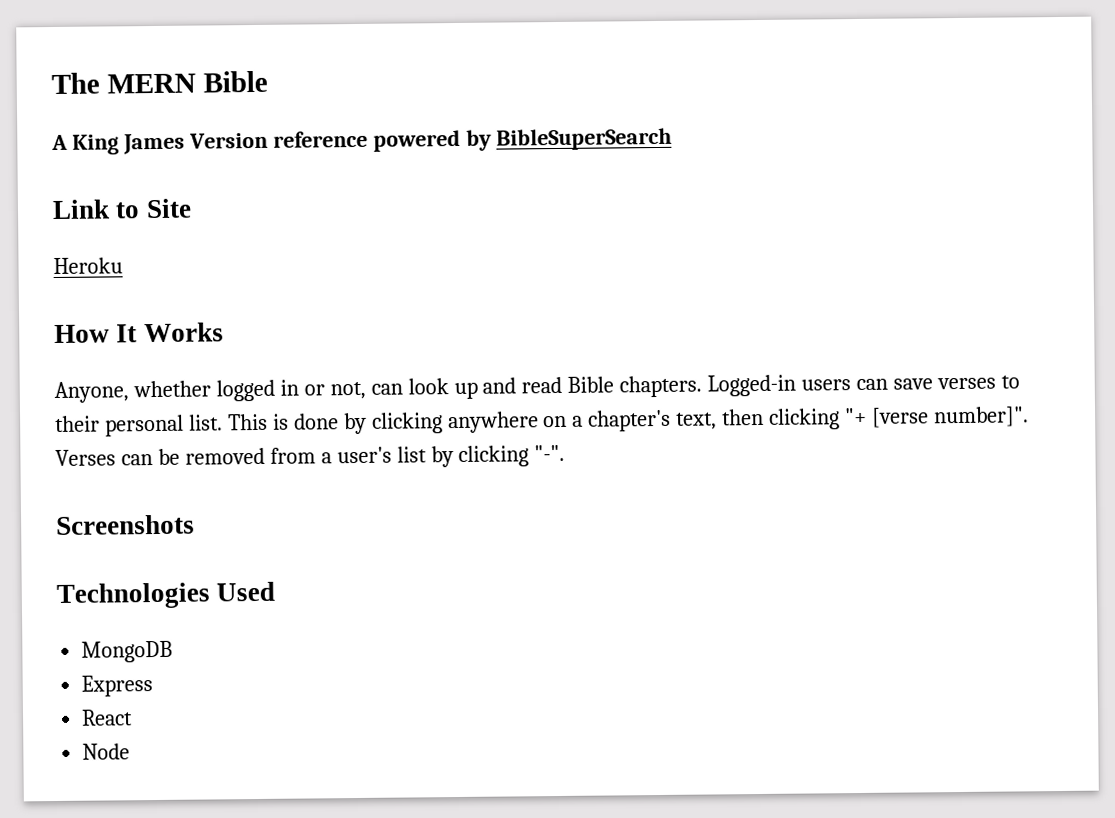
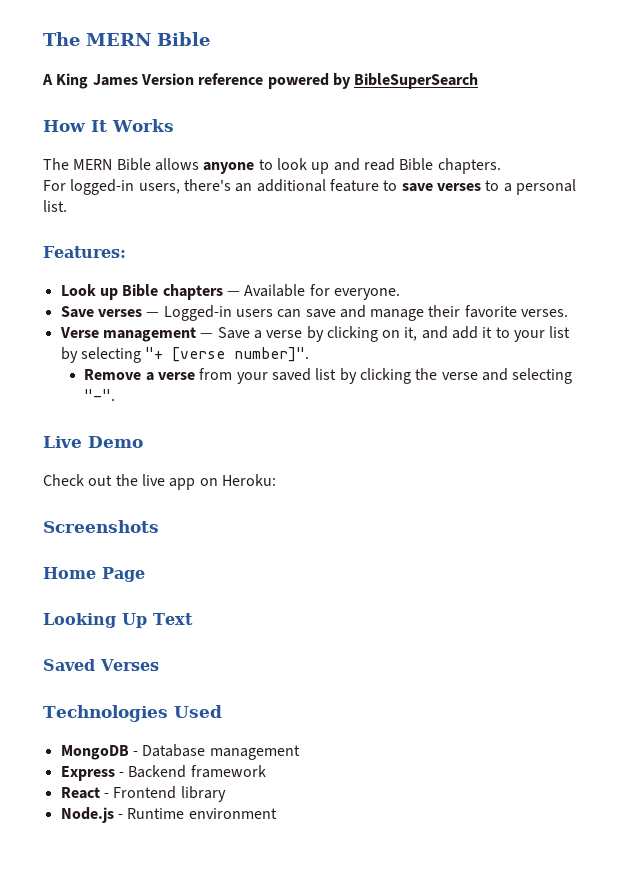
[52,198,192,220] [53,257,123,275] // Link to Site // Heroku -> (479, 81) none
[54,379,403,403] Anyone, whether logged in or not, can -> [43,158,273,174] The MERN Bible allows anyone to
[707,374,1020,397] [55,406,1029,437] [55,444,566,468] [56,514,195,535] [56,581,276,609] [81,640,174,663] [81,675,154,697] [81,709,134,726] [82,743,131,760] Logged-in users can save verses to their personal list. This is done by clicking anywhere on a chapter's text, then clicking "+ [verse number]". Verses can be removed from a user's list by clicking "-". // Screenshots // Technologies Used // MongoDB // Express // React // Node -> [43,179,576,195] [43,200,67,212] [43,246,126,258] [60,284,400,300] [60,305,569,321] [59,326,571,342] [60,347,310,363] [84,368,573,384] [84,389,116,401] [43,436,143,448] [43,474,276,490] [43,520,159,533] [43,567,145,582] [43,613,193,628] [43,659,159,671] [43,705,222,722] [60,744,300,760] [60,765,266,781] [60,786,226,802] [60,807,277,823] // For logged-in users, there's an additional feature to save verses to a personal list. // Features: // Look up Bible chapters — Available for everyone. // Save verses — Logged-in users can save and manage their favorite verses. // Verse management — Save a verse by clicking on it, and add it to your list by selecting "+ [verse number]". // Remove a verse from your saved list by clicking the verse and selecting "-". // Live Demo // Check out the live app on Heroku: // Screenshots // Home Page // Looking Up Text // Saved Verses // Technologies Used // MongoDB - Database management // Express - Backend framework // React - Frontend library // Node.js - Runtime environment

